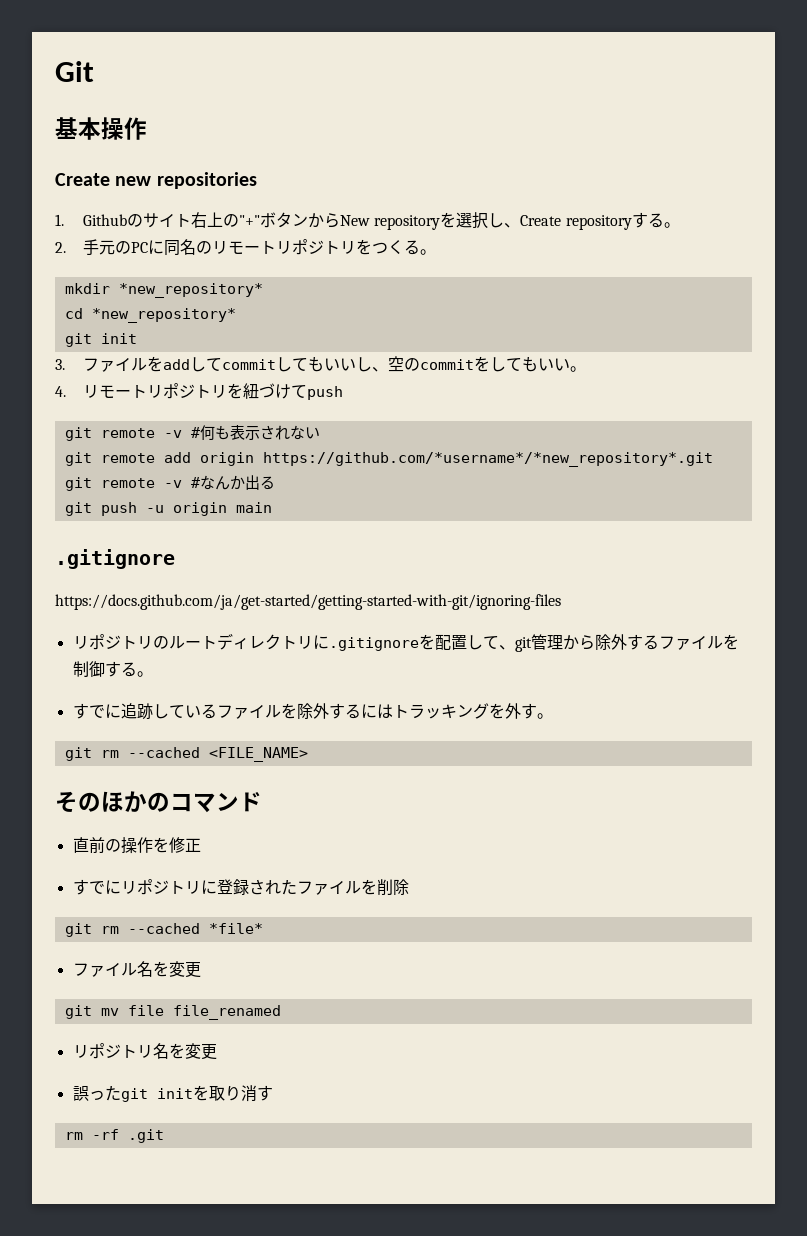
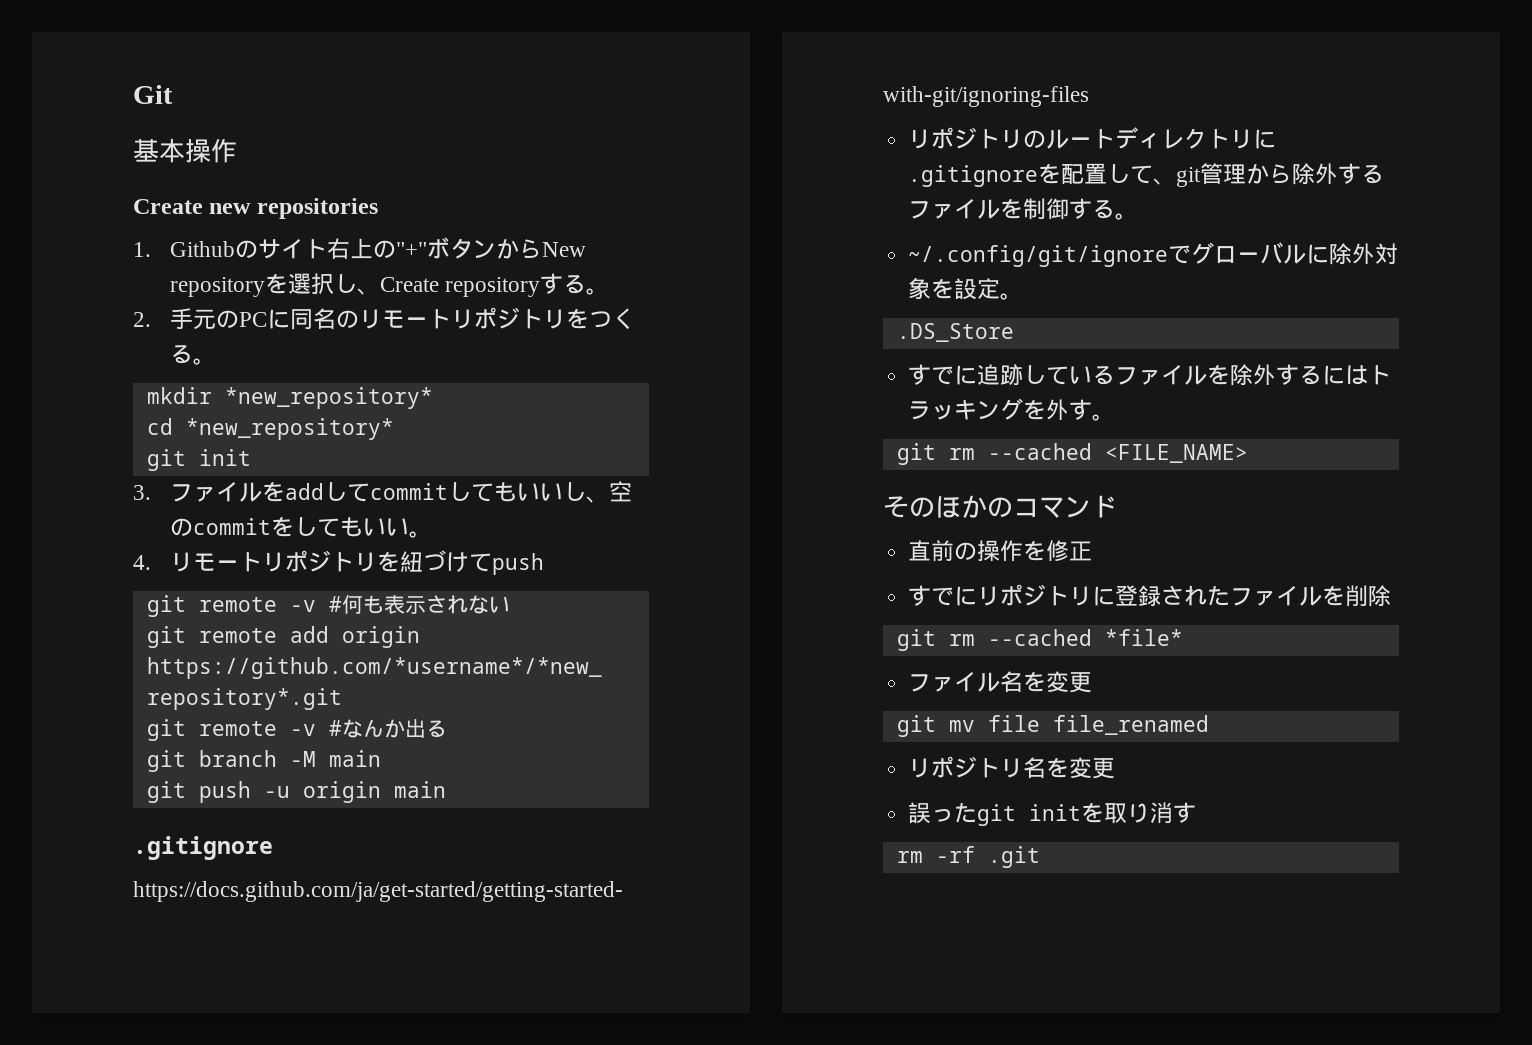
(275, 483) none -> [146,750,381,772] // git branch -M main
(153, 674) none -> [908,242,1399,267] [908,277,1024,300] [896,323,1014,342] // ~/.config/git/ignoreでグローバルに除外対象を設定。 // .DS_Store

